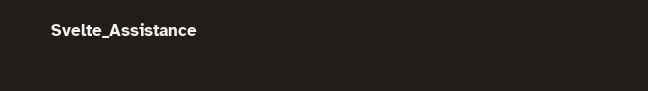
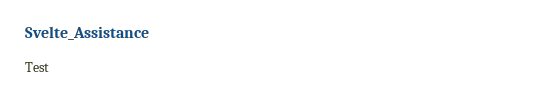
(197, 30) none -> [25,62,49,72] // Test

